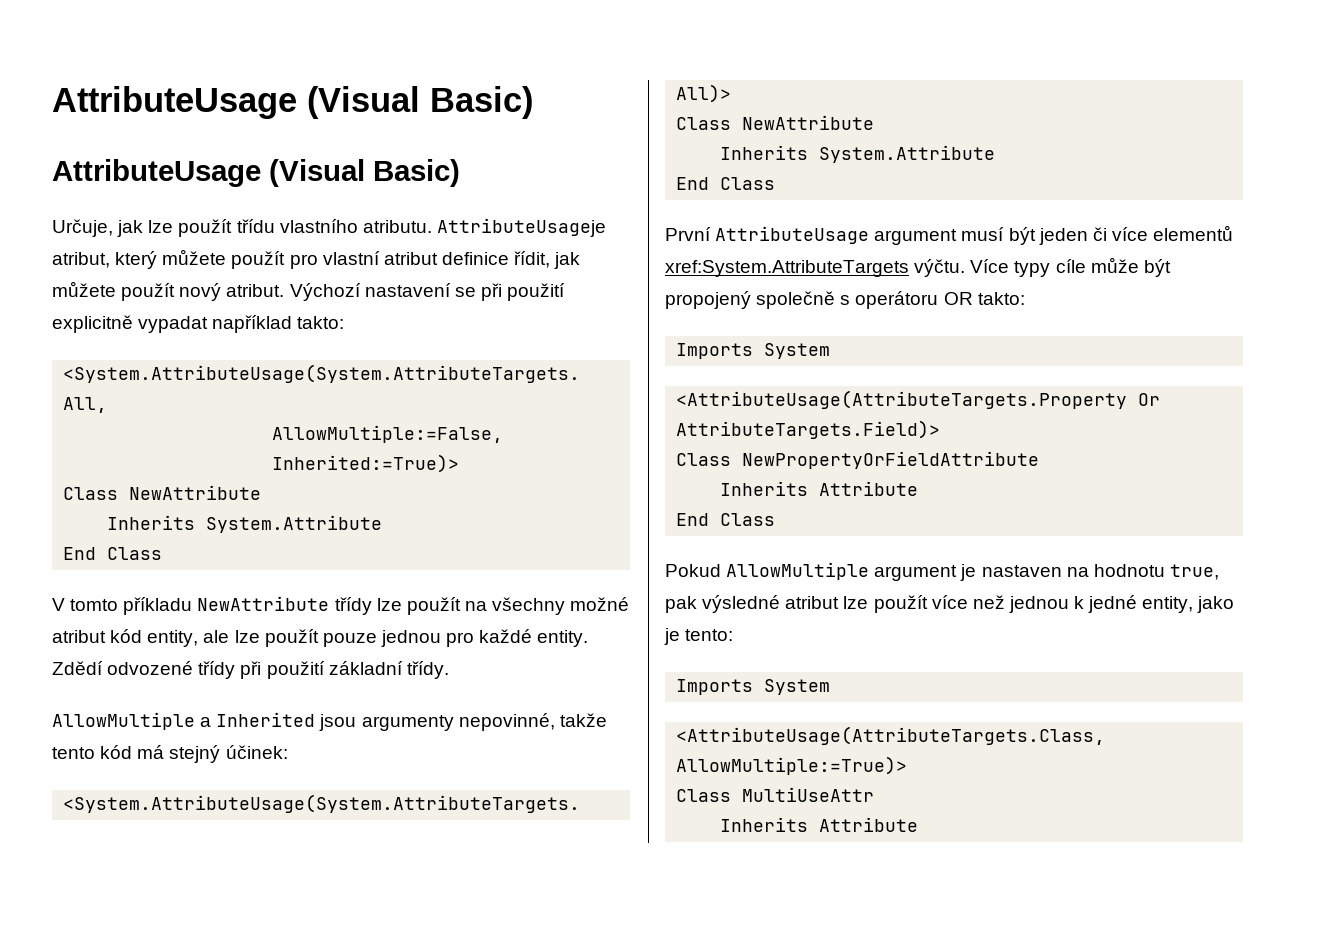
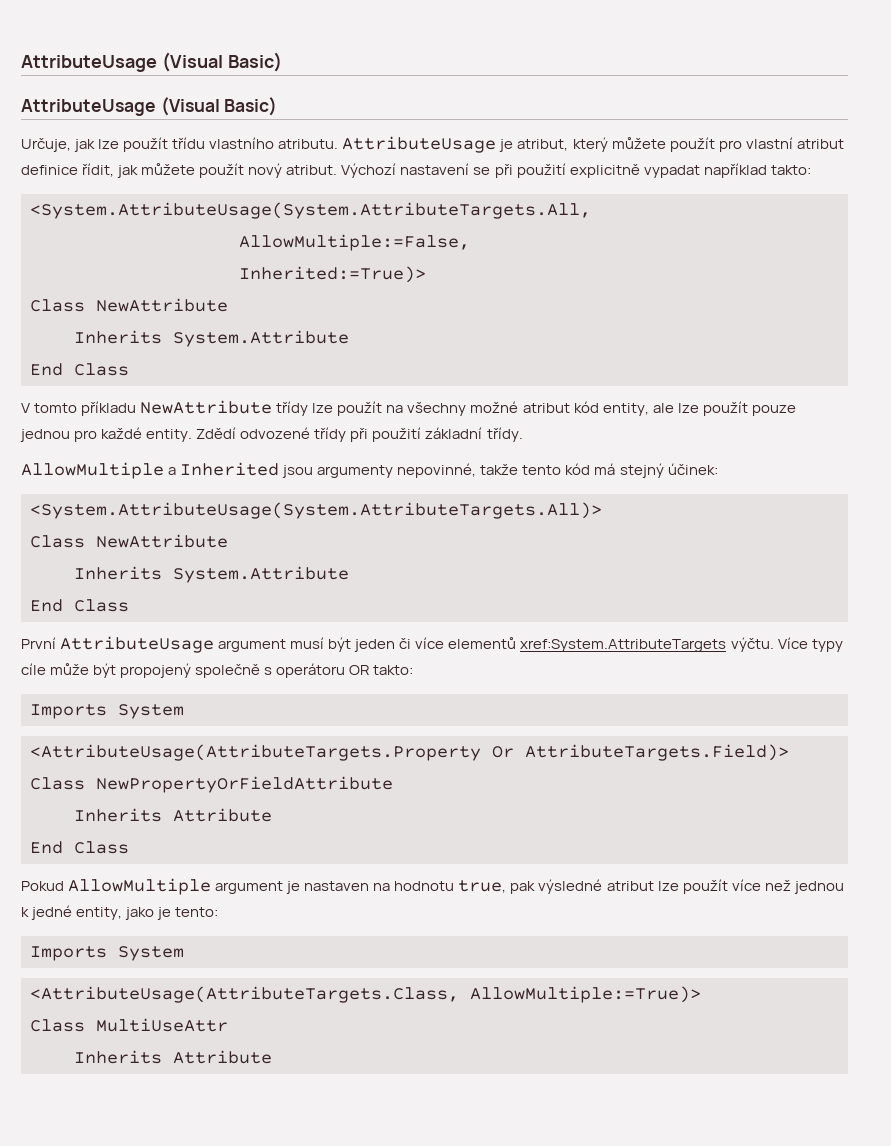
[436,218,606,237] AttributeUsageje -> [342,136,514,153] AttributeUsage je

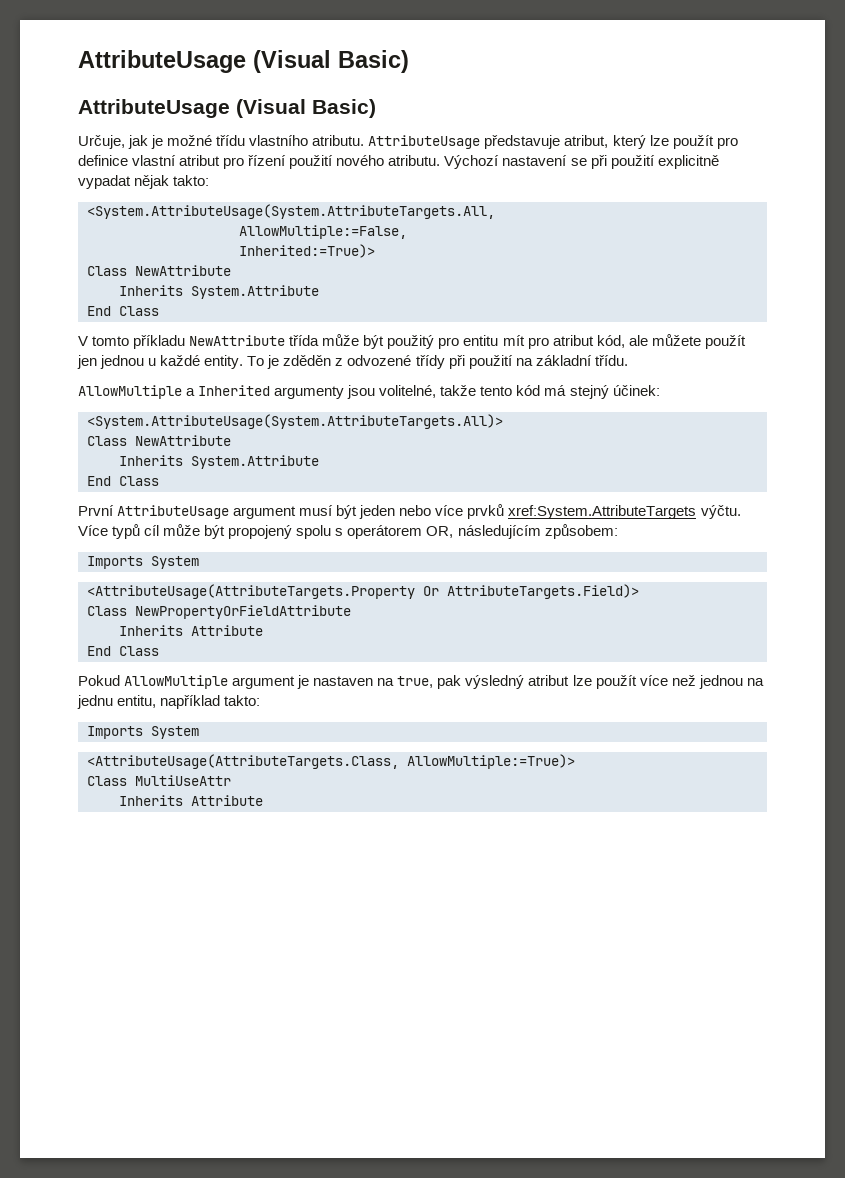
[98,137,169,152] lze použít -> [151,135,213,149] je možné
[499,139,514,152] je -> [484,135,561,149] představuje
[611,137,666,149] můžete -> [649,135,669,146] lze
(742, 146) none -> [78,155,128,166] definice
[21,163,338,178] definice řídit, jak můžete použít nový atribut. -> [223,155,441,169] pro řízení použití nového atributu.
[703,163,767,178] například -> [134,175,170,189] nějak
[276,401,796,416] [20,427,237,442] třídy lze použít na všechny možné atribut kód entity, ale lze použít pouze jednou pro každé entity. Zdědí -> [289,334,746,349] [77,355,344,369] třída může být použitý pro entitu mít pro atribut kód, ale můžete použít jen jednou u každé entity. To je zděděn z
[425,427,523,442] základní třídy. -> [515,355,628,366] na základní třídu.
[282,463,477,478] jsou argumenty nepovinné, -> [274,385,437,399] argumenty jsou volitelné,
[399,637,517,649] či více elementů -> [399,504,505,519] nebo více prvků
[811,639,843,652] [21,663,46,675] typy cíle -> [112,524,160,539] typů cíl
[195,663,414,678] společně s operátoru OR takto: -> [296,524,618,539] spolu s operátorem OR, následujícím způsobem:
[394,881,455,891] hodnotu -> (395, 682) none
[538,879,603,894] výsledné -> [465,675,525,689] výsledný
[21,905,219,920] k jedné entity, jako je tento: -> [746,678,764,686] [77,695,261,709] na jednu entitu, například takto:

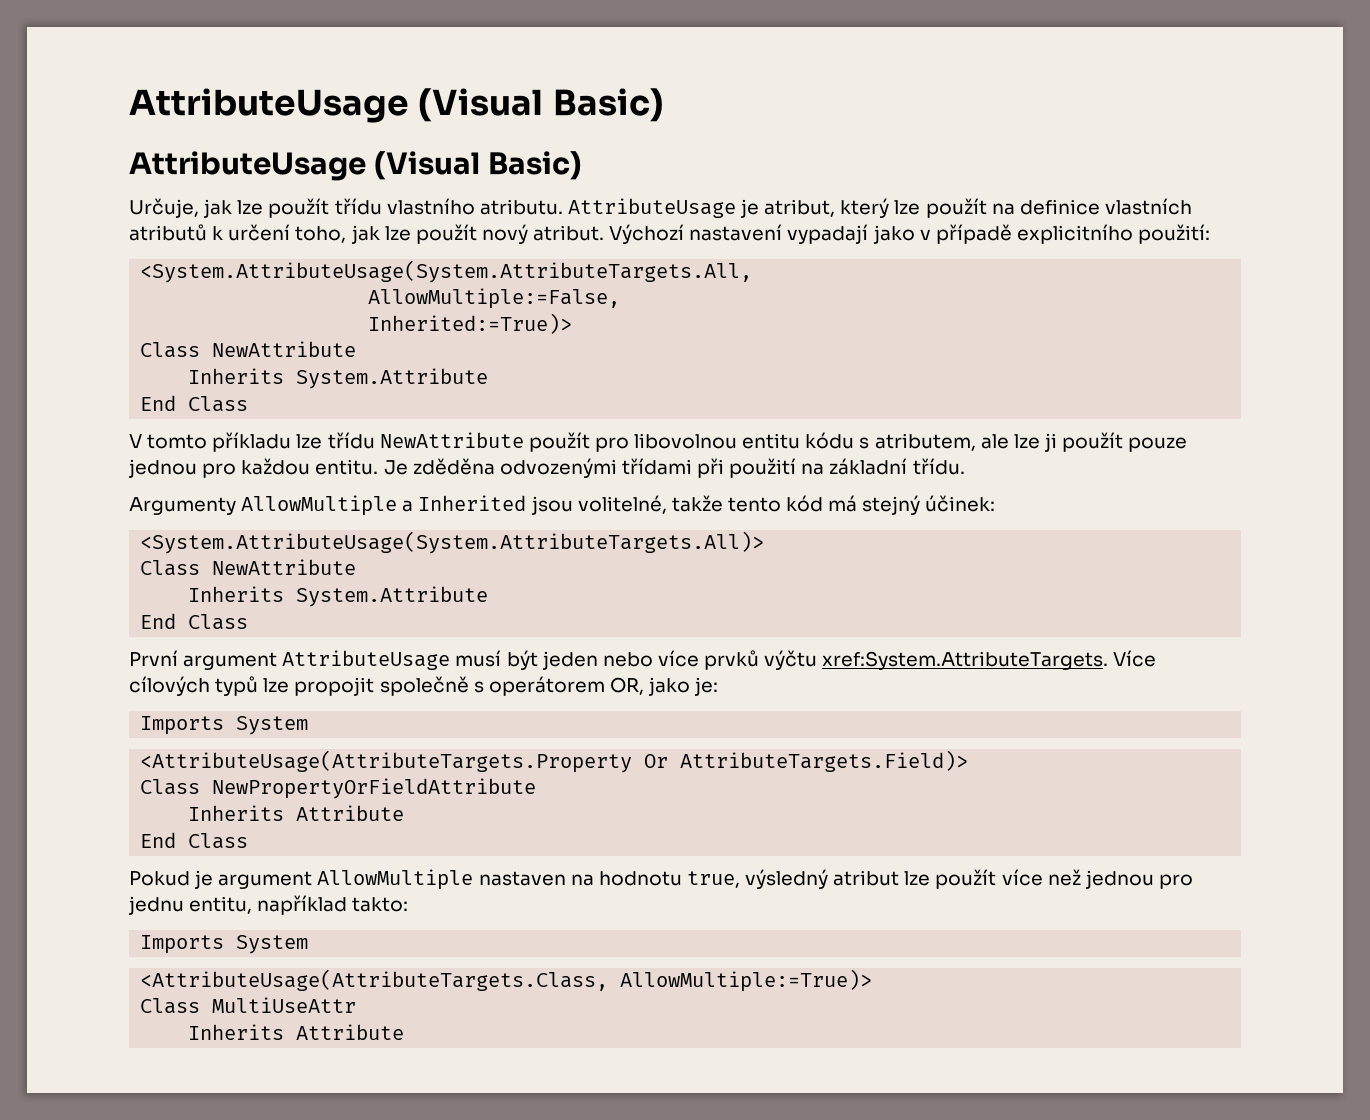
[151,135,213,149] je možné -> [237,198,330,218] lze použít
[484,135,561,149] představuje -> [740,199,760,218] je
[716,137,738,149] [78,155,719,169] [78,175,210,189] pro definice vlastní atribut pro řízení použití nového atributu. Výchozí nastavení se při použití explicitně vypadat nějak takto: -> [991,198,1192,215] [129,224,1211,244] na definice vlastních atributů k určení toho, jak lze použít nový atribut. Výchozí nastavení vypadají jako v případě explicitního použití:
[189,334,746,349] [77,355,445,369] NewAttribute třída může být použitý pro entitu mít pro atribut kód, ale můžete použít jen jednou u každé entity. To je zděděn z odvozené třídy -> [296,432,1188,452] [128,458,692,478] lze třídu NewAttribute použít pro libovolnou entitu kódu s atributem, ale lze ji použít pouze jednou pro každou entitu. Je zděděna odvozenými třídami
(628, 360) none -> [129,497,236,515] Argumenty
[274,386,345,399] argumenty -> (527, 503) none
[117,505,297,519] AttributeUsage argument -> [183,650,451,670] argument AttributeUsage
[508,505,741,519] [78,524,332,539] xref:System.AttributeTargets výčtu. Více typů cíl může být propojený spolu -> [764,650,1157,670] [129,676,469,696] výčtu xref:System.AttributeTargets. Více cílových typů lze propojit společně
[457,524,618,539] následujícím způsobem: -> [648,677,719,696] jako je:
[124,675,462,689] AllowMultiple argument je nastaven na true, pak -> [194,869,740,890] je argument AllowMultiple nastaven na hodnotu true,
[746,678,764,686] na -> [1158,874,1193,889] pro

